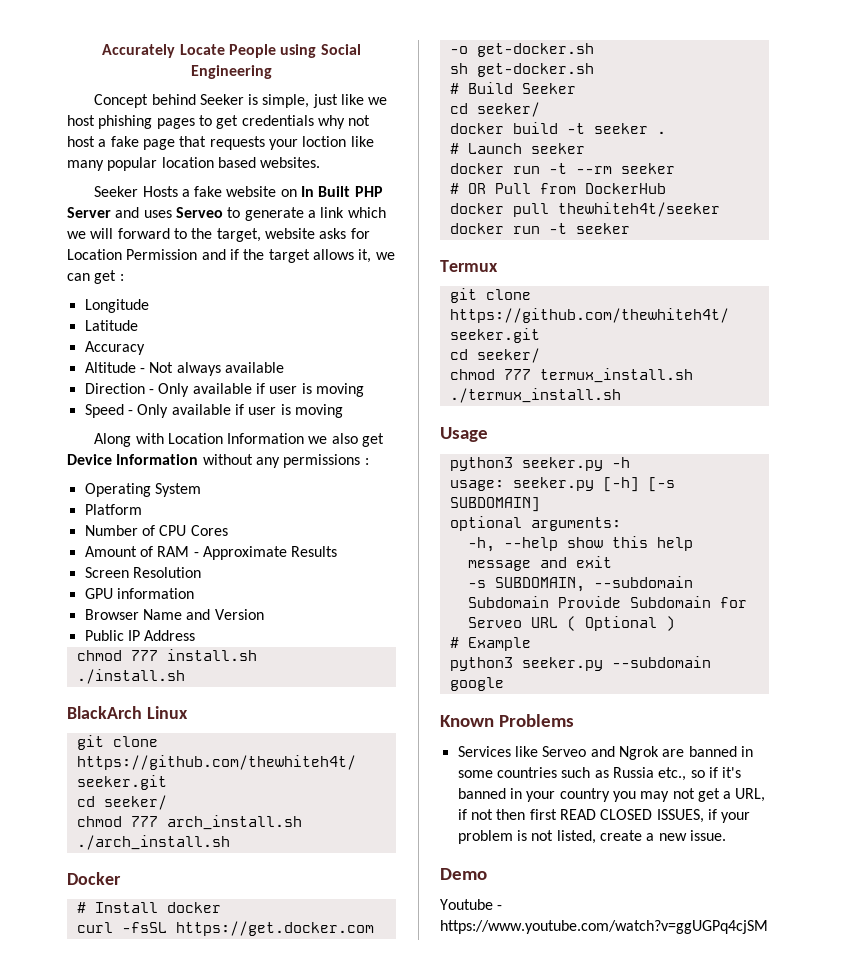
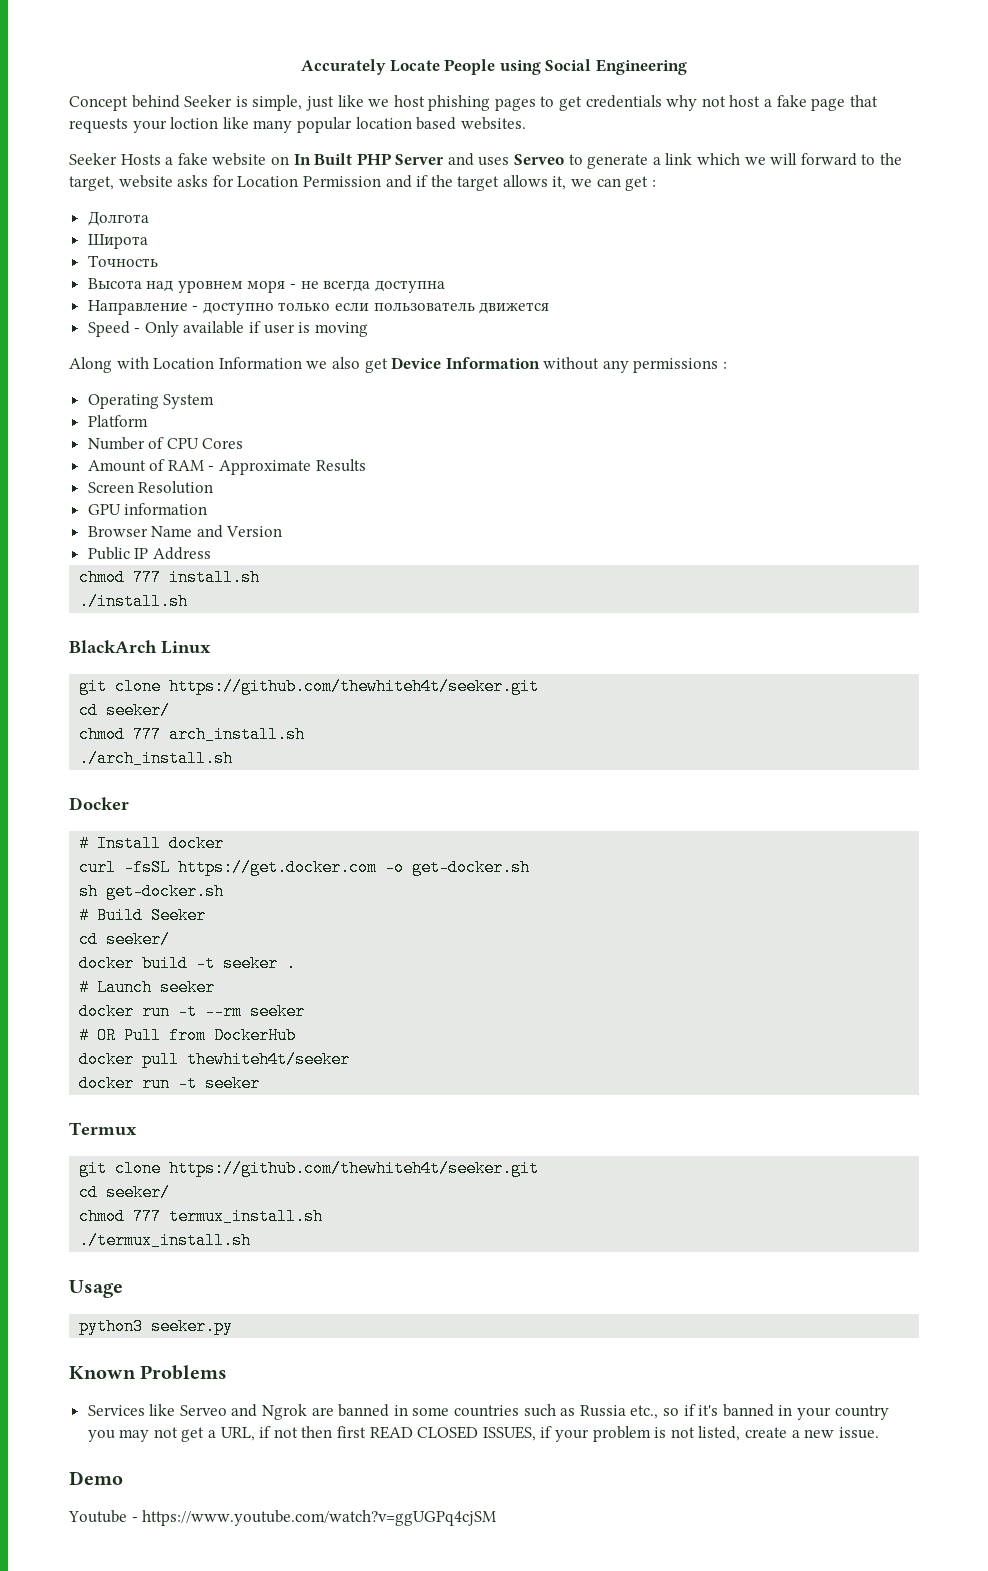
[84,299,149,313] [84,320,138,331] [84,341,145,355] [84,362,284,376] [84,383,364,397] Longitude // Latitude // Accuracy // Altitude - Not always available // Direction - Only available if user is moving -> [87,211,149,226] [87,234,148,249] [87,255,158,267] [87,278,445,293] [87,300,550,315] Долгота // Широта // Точность // Высота над уровнем моря - не всегда доступна // Направление - доступно только если пользователь движется
[611,457,630,468] [449,477,675,492] [449,497,540,512] [449,516,621,531] [467,536,693,552] [467,556,612,571] [467,576,693,592] [467,596,747,608] [467,616,675,631] [449,637,531,651] [449,656,711,671] [449,677,504,691] -h // usage: seeker.py [-h] [-s SUBDOMAIN] // optional arguments: // -h, --help show this help message and exit // -s SUBDOMAIN, --subdomain Subdomain Provide Subdomain for Serveo URL ( Optional ) // # Example // python3 seeker.py --subdomain google -> (234, 1326) none

